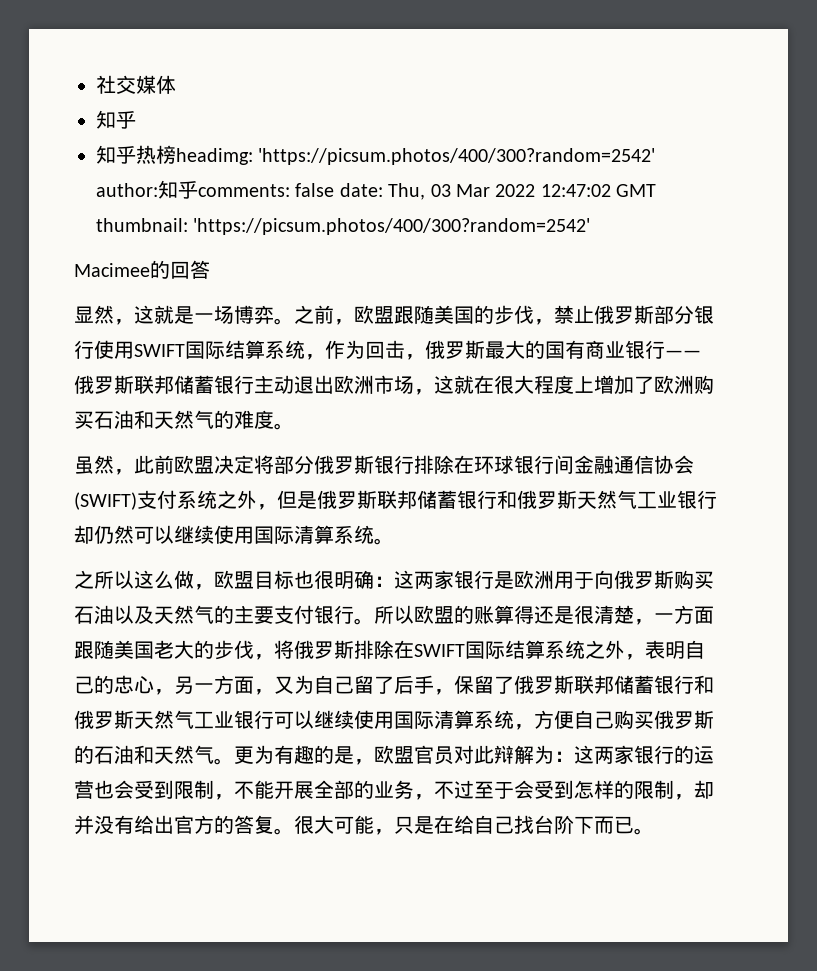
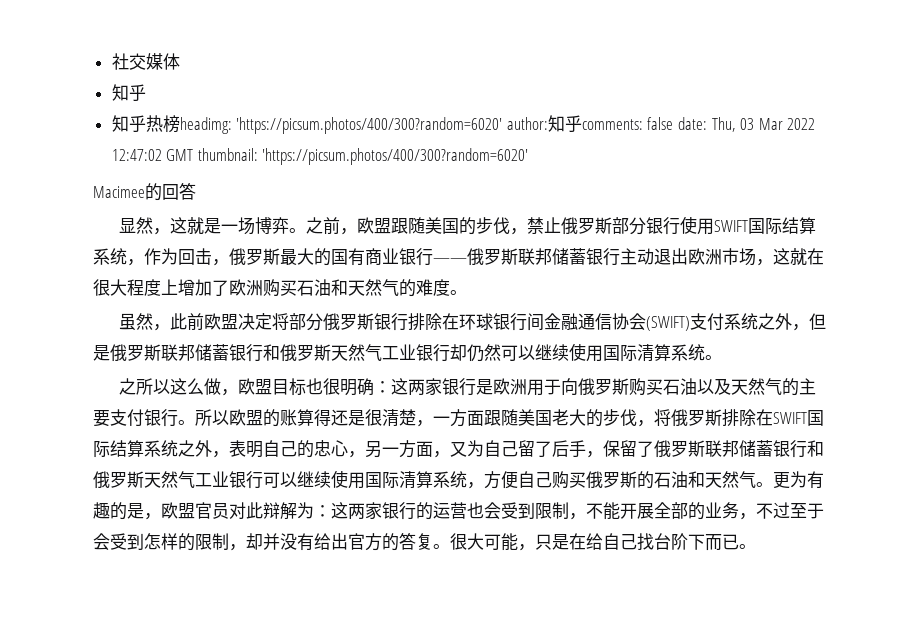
[258,148,656,165] 'https://picsum.photos/400/300?random=2542' -> [236,117,503,134] 'https://picsum.photos/400/300?random=6020'
[193,218,591,235] 'https://picsum.photos/400/300?random=2542' -> [262,148,529,165] 'https://picsum.photos/400/300?random=6020'

